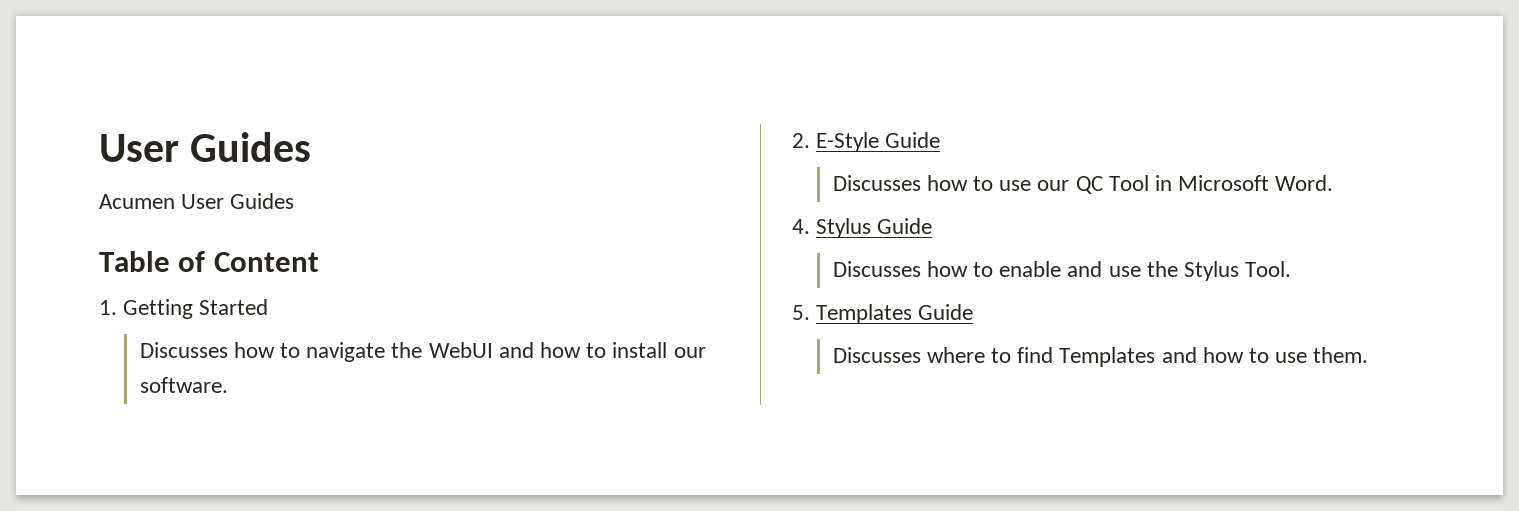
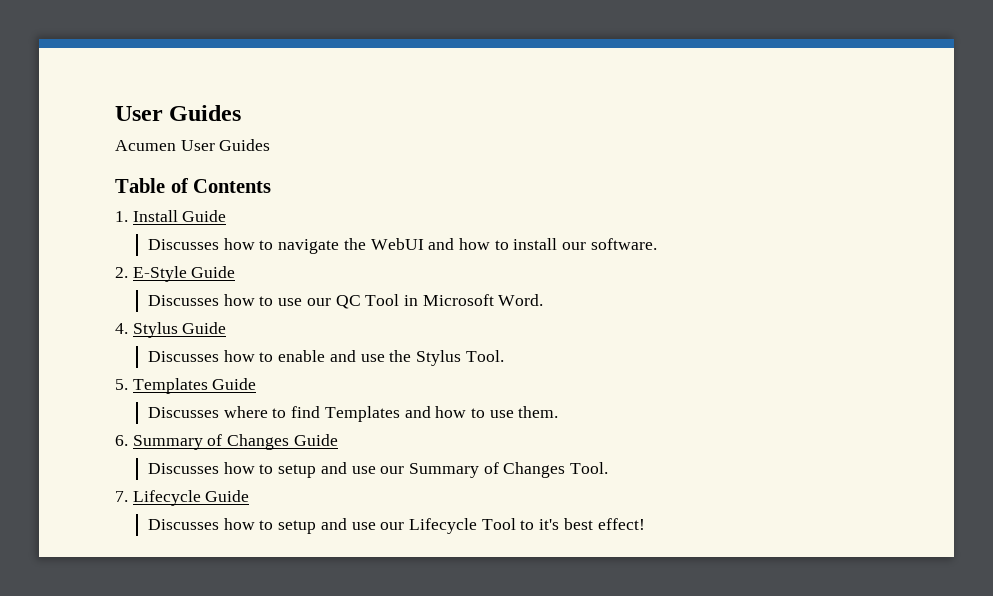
[213,252,319,272] Content -> [193,179,272,193] Contents
[123,299,269,319] Getting Started -> [132,210,227,222] Install Guide
(1369, 355) none -> [115,434,338,450] [147,462,609,478] [115,490,250,506] [147,518,645,534] // 6. Summary of Changes Guide // Discusses how to setup and use our Summary of Changes Tool. // 7. Lifecycle Guide // Discusses how to setup and use our Lifecycle Tool to it's best effect!

